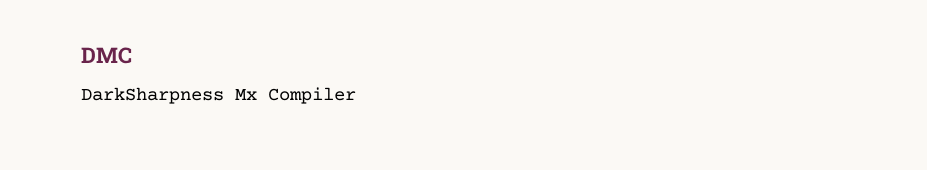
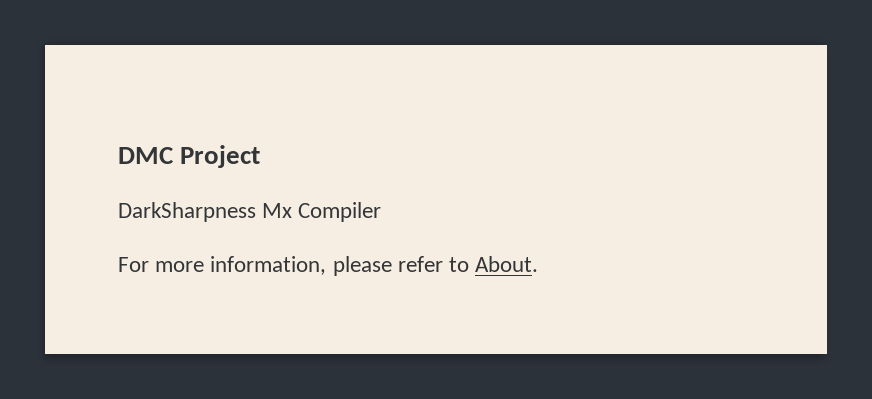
(132, 55) none -> [180,145,261,168] Project
(356, 95) none -> [118,256,539,276] // For more information, please refer to About.

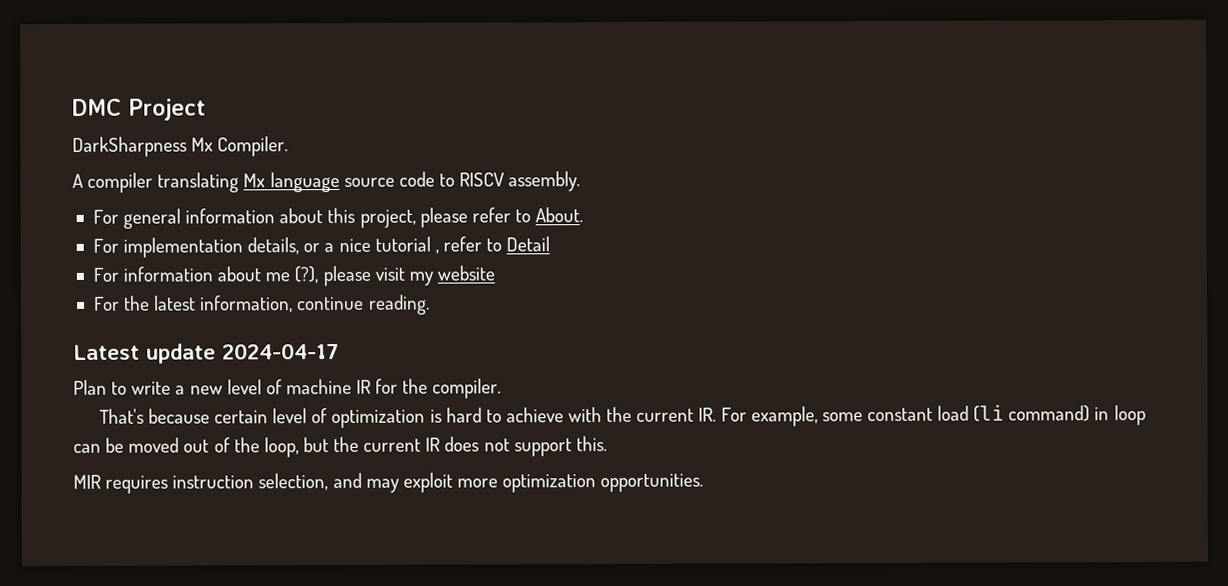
[298,202,382,222] [118,256,539,276] Compiler // For more information, please refer to About. -> [217,136,289,157] [72,171,581,193] [92,207,584,229] [92,236,551,258] [92,265,495,287] [93,294,430,315] [73,343,339,364] [73,378,502,399] [98,404,1146,429] [73,436,607,458] [73,472,704,494] Compiler. // A compiler translating Mx language source code to RISCV assembly. // For general information about this project, please refer to About. // For implementation details, or a nice tutorial , refer to Detail // For information about me (?), please visit my website // For the latest information, continue reading. // Latest update 2024-04-17 // Plan to write a new level of machine IR for the compiler. // That's because certain level of optimization is hard to achieve with the current IR. For example, some constant load (li command) in loop can be moved out of the loop, but the current IR does not support this. // MIR requires instruction selection, and may exploit more optimization opportunities.

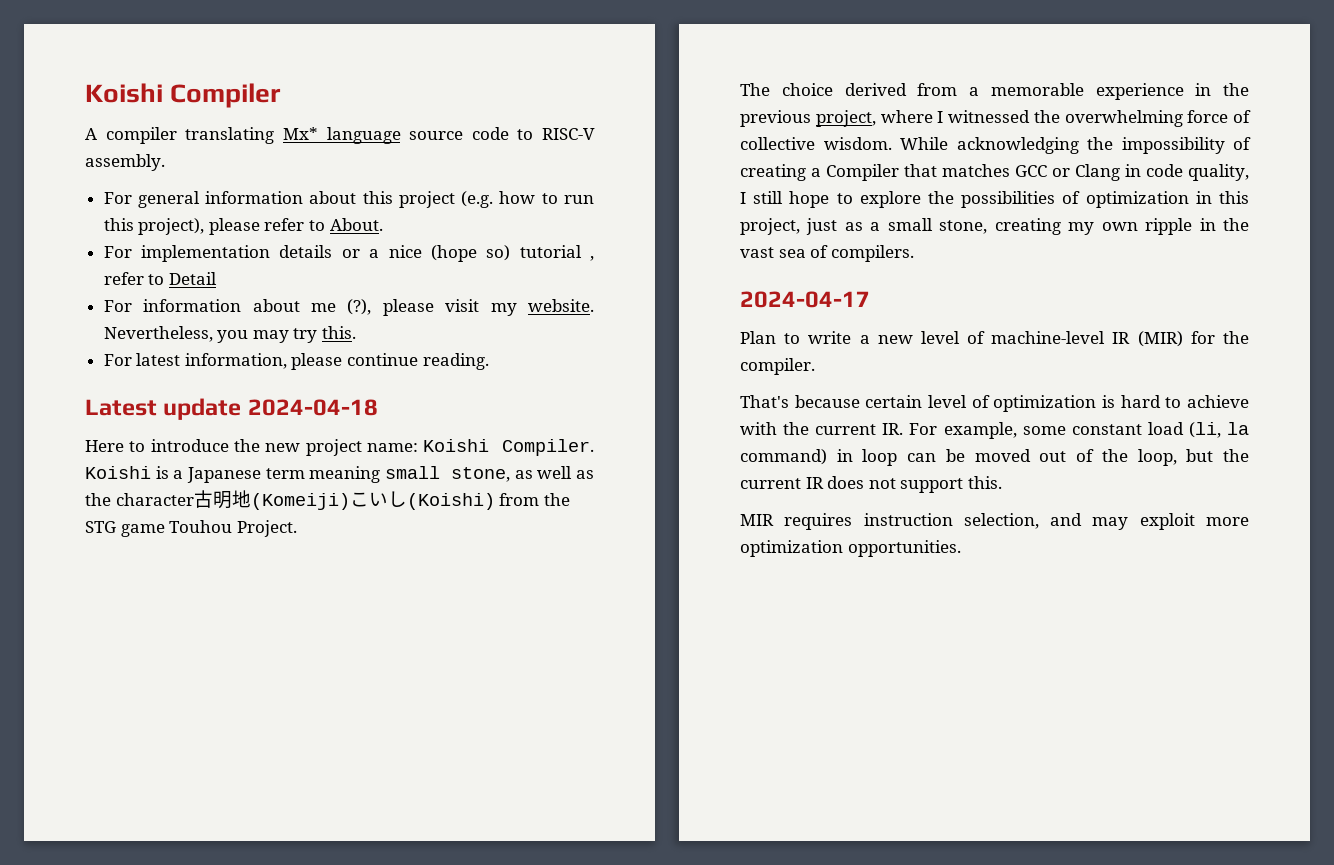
[72,98,206,121] [72,136,289,157] DMC Project // DarkSharpness Mx Compiler. -> [85,83,282,108] Koishi Compiler
[243,173,266,188] Mx -> [282,127,318,140] Mx*
[459,172,506,187] RISCV -> [542,128,595,140] RISC-V
[359,209,416,228] project, -> [398,191,594,208] [103,218,205,235] project (e.g. how to run this project),
[247,237,300,255] details, -> [279,245,333,258] details
(371, 245) none -> [430,245,511,262] (hope so)
[436,265,495,281] [93,295,151,311] website // For the -> [528,299,595,312] [103,326,357,343] [103,354,132,366] website. Nevertheless, you may try this. // For
(294, 304) none -> [291,353,343,370] please
(216, 353) none -> [247,399,378,416] [85,439,594,456] [85,466,594,483] [85,490,570,510] [85,520,297,537] [740,83,1249,100] [740,110,1251,127] [740,137,1251,154] [740,164,1249,181] [740,191,1249,208] [740,218,1249,235] [740,245,914,262] 2024-04-18 // Here to introduce the new project name: Koishi Compiler. Koishi is a Japanese term meaning small stone, as well as the character古明地(Komeiji)こいし(Koishi) from the STG game Touhou Project. // The choice derived from a memorable experience in the previous project, where I witnessed the overwhelming force of collective wisdom. While acknowledging the impossibility of creating a Compiler that matches GCC or Clang in code quality, I still hope to explore the possibilities of optimization in this project, just as a small stone, creating my own ripple in the vast sea of compilers. //
[285,378,372,395] machine IR -> [991,331,1183,347] machine-level IR (MIR)
[973,404,1005,422] (li -> [1188,422,1249,438] (li, la

